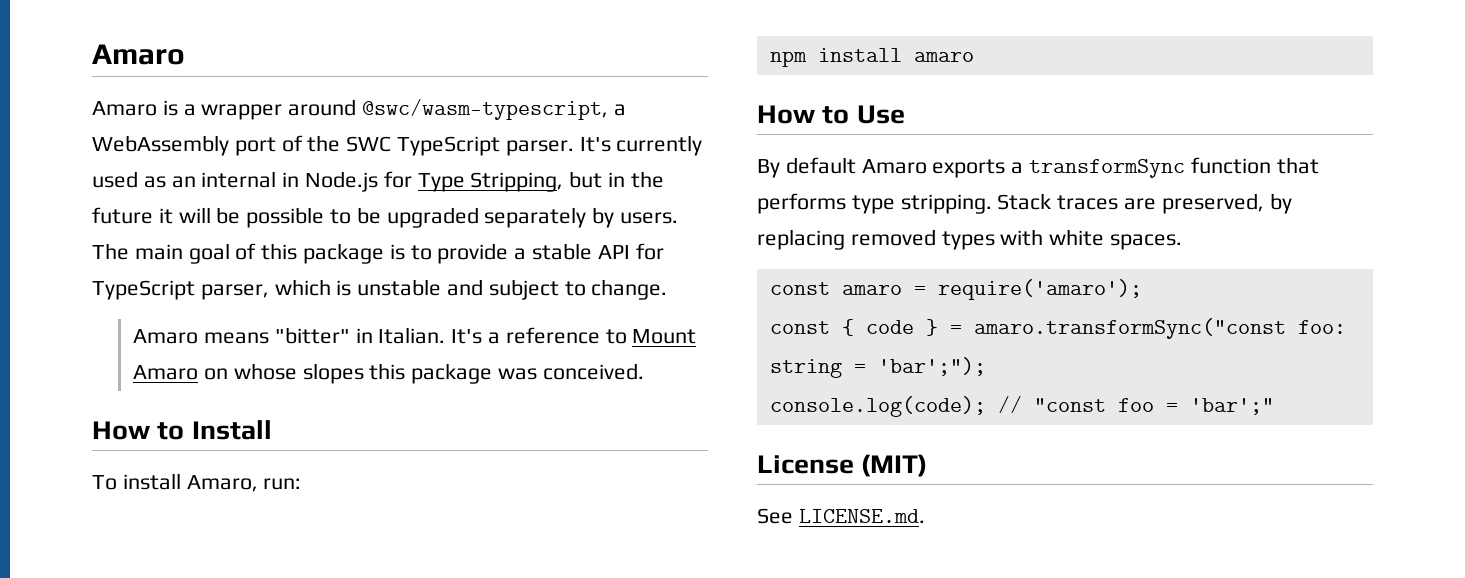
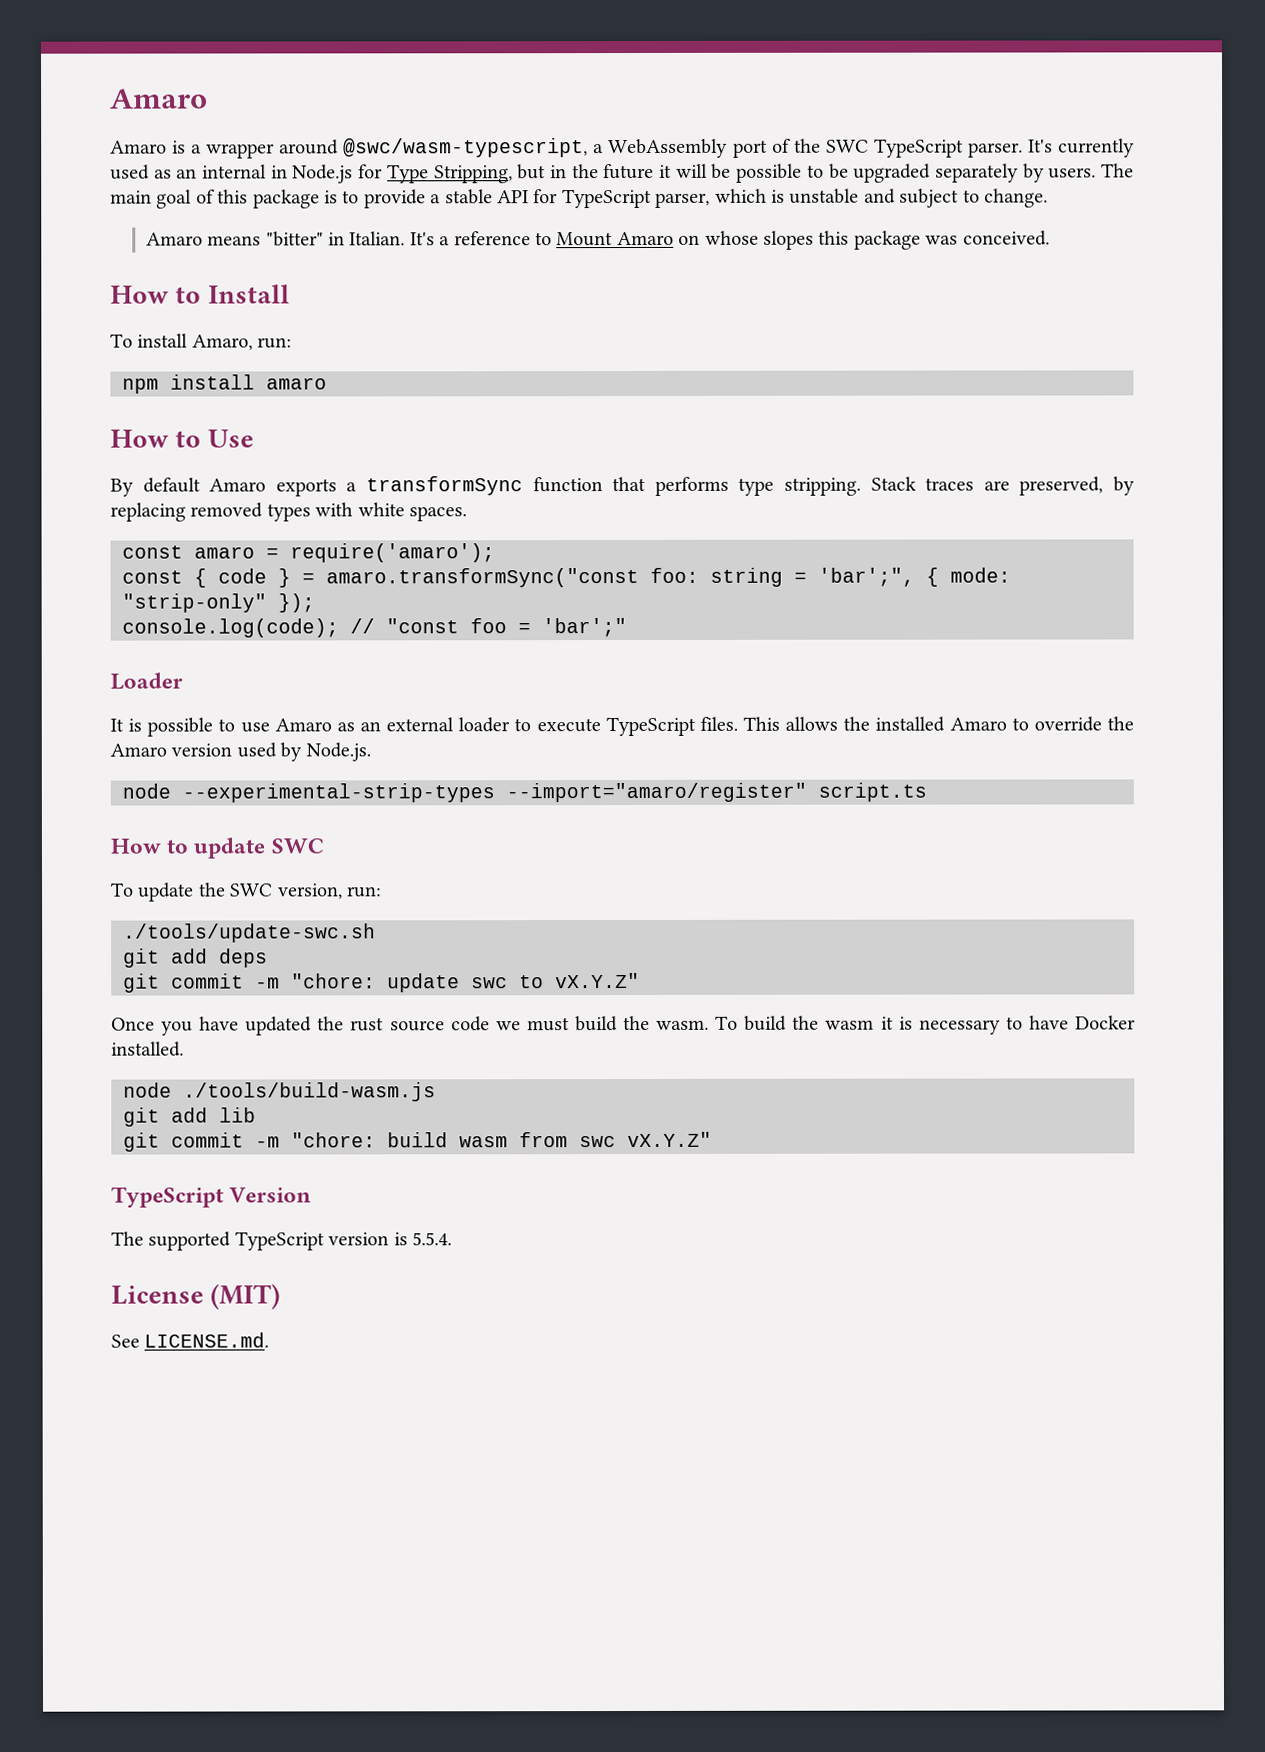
[877,357,986,376] 'bar';"); -> [818,567,1011,587] [122,593,315,613] 'bar';", { mode: "strip-only" });
(1274, 406) none -> [110,672,183,690] [110,716,1134,737] [110,742,371,762] [122,782,927,803] [110,837,324,859] [111,882,382,902] [123,923,376,943] [123,948,268,968] [123,972,640,993] [111,1015,1137,1036] [111,1041,184,1057] [123,1082,436,1102] [123,1107,256,1127] [123,1131,712,1152] [111,1186,312,1208] [111,1231,452,1251] // Loader // It is possible to use Amaro as an external loader to execute TypeScript files. This allows the installed Amaro to override the Amaro version used by Node.js. // node --experimental-strip-types --import="amaro/register" script.ts // How to update SWC // To update the SWC version, run: // ./tools/update-swc.sh // git add deps // git commit -m "chore: update swc to vX.Y.Z" // Once you have updated the rust source code we must build the wasm. To build the wasm it is necessary to have Docker installed. // node ./tools/build-wasm.js // git add lib // git commit -m "chore: build wasm from swc vX.Y.Z" // TypeScript Version // The supported TypeScript version is 5.5.4.

